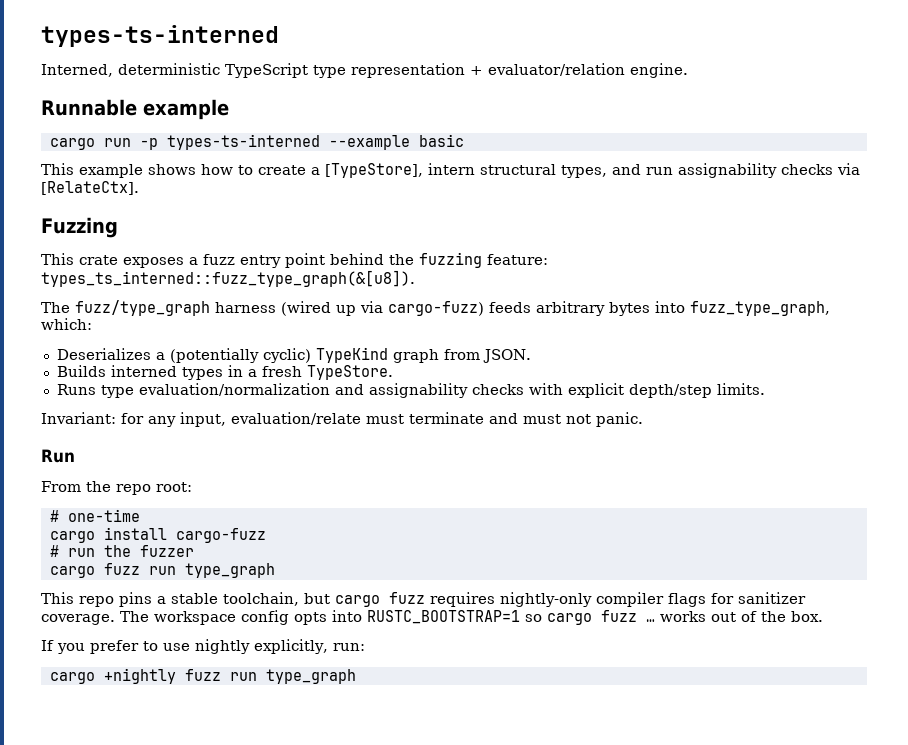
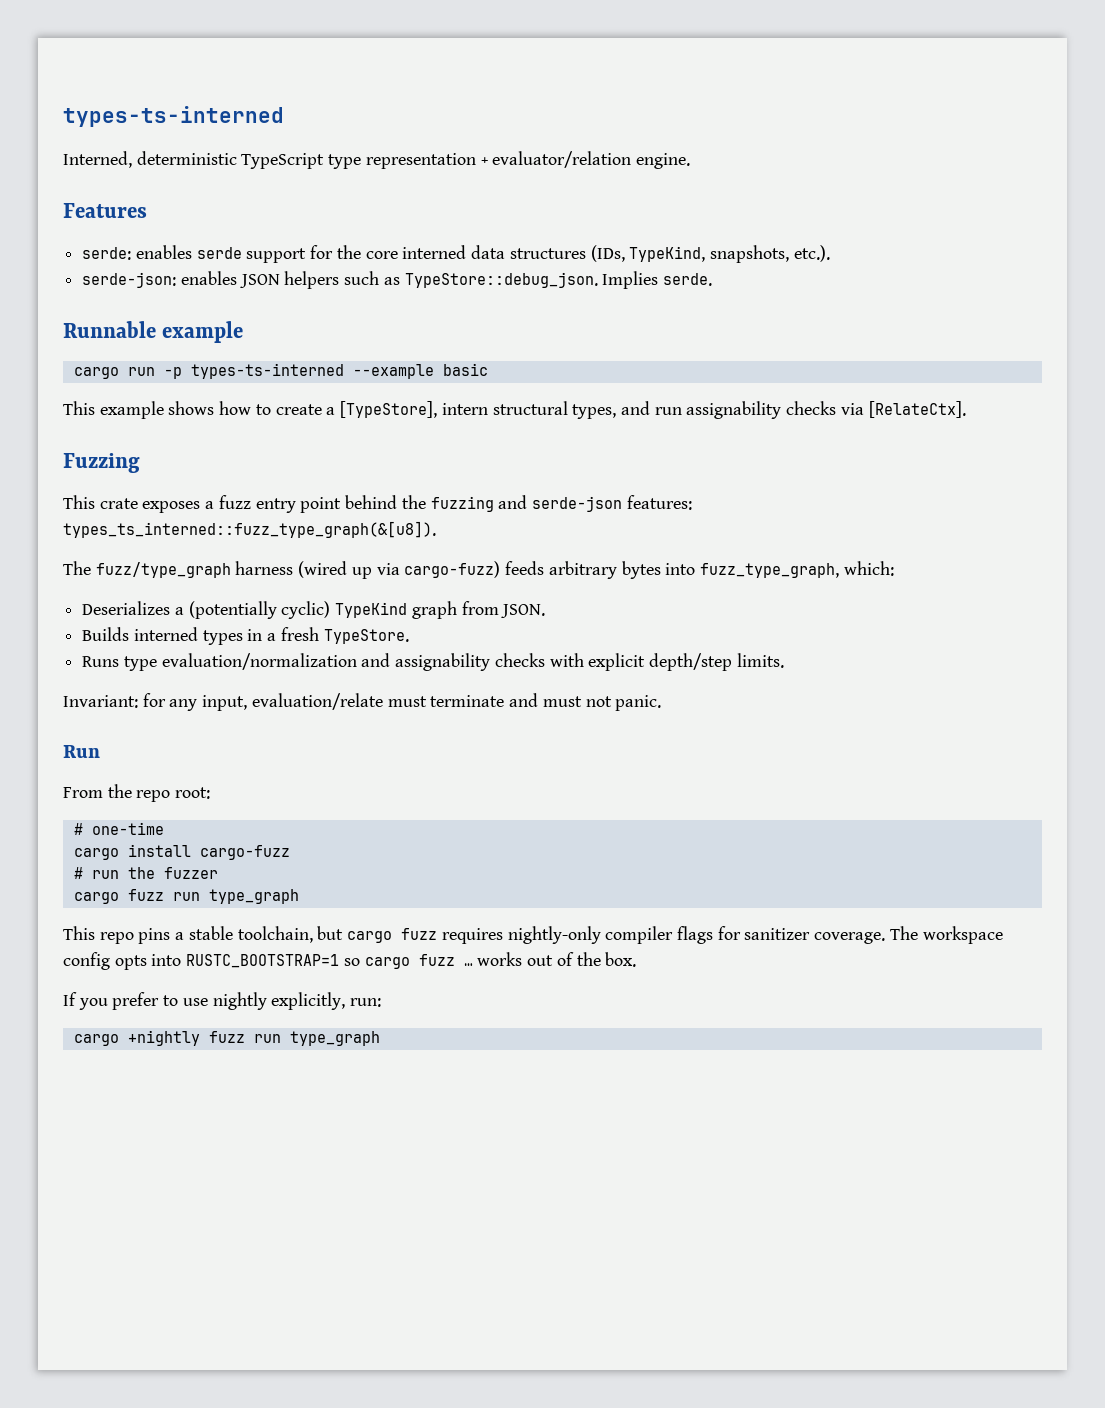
(688, 70) none -> [63,203,147,218] [82,245,830,263] [82,271,713,289] // Features // serde: enables serde support for the core interned data structures (IDs, TypeKind, snapshots, etc.). // serde-json: enables JSON helpers such as TypeStore::debug_json. Implies serde.
[487,254,548,265] feature: -> [498,495,692,512] and serde-json features:

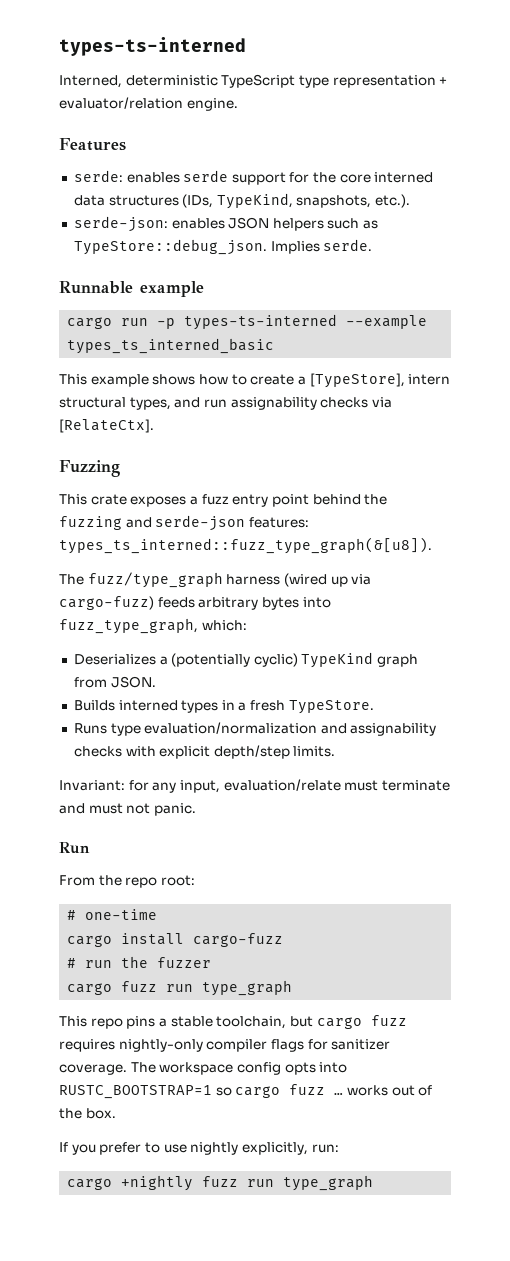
[442,363,488,376] basic -> [67,338,275,354] types_ts_interned_basic

